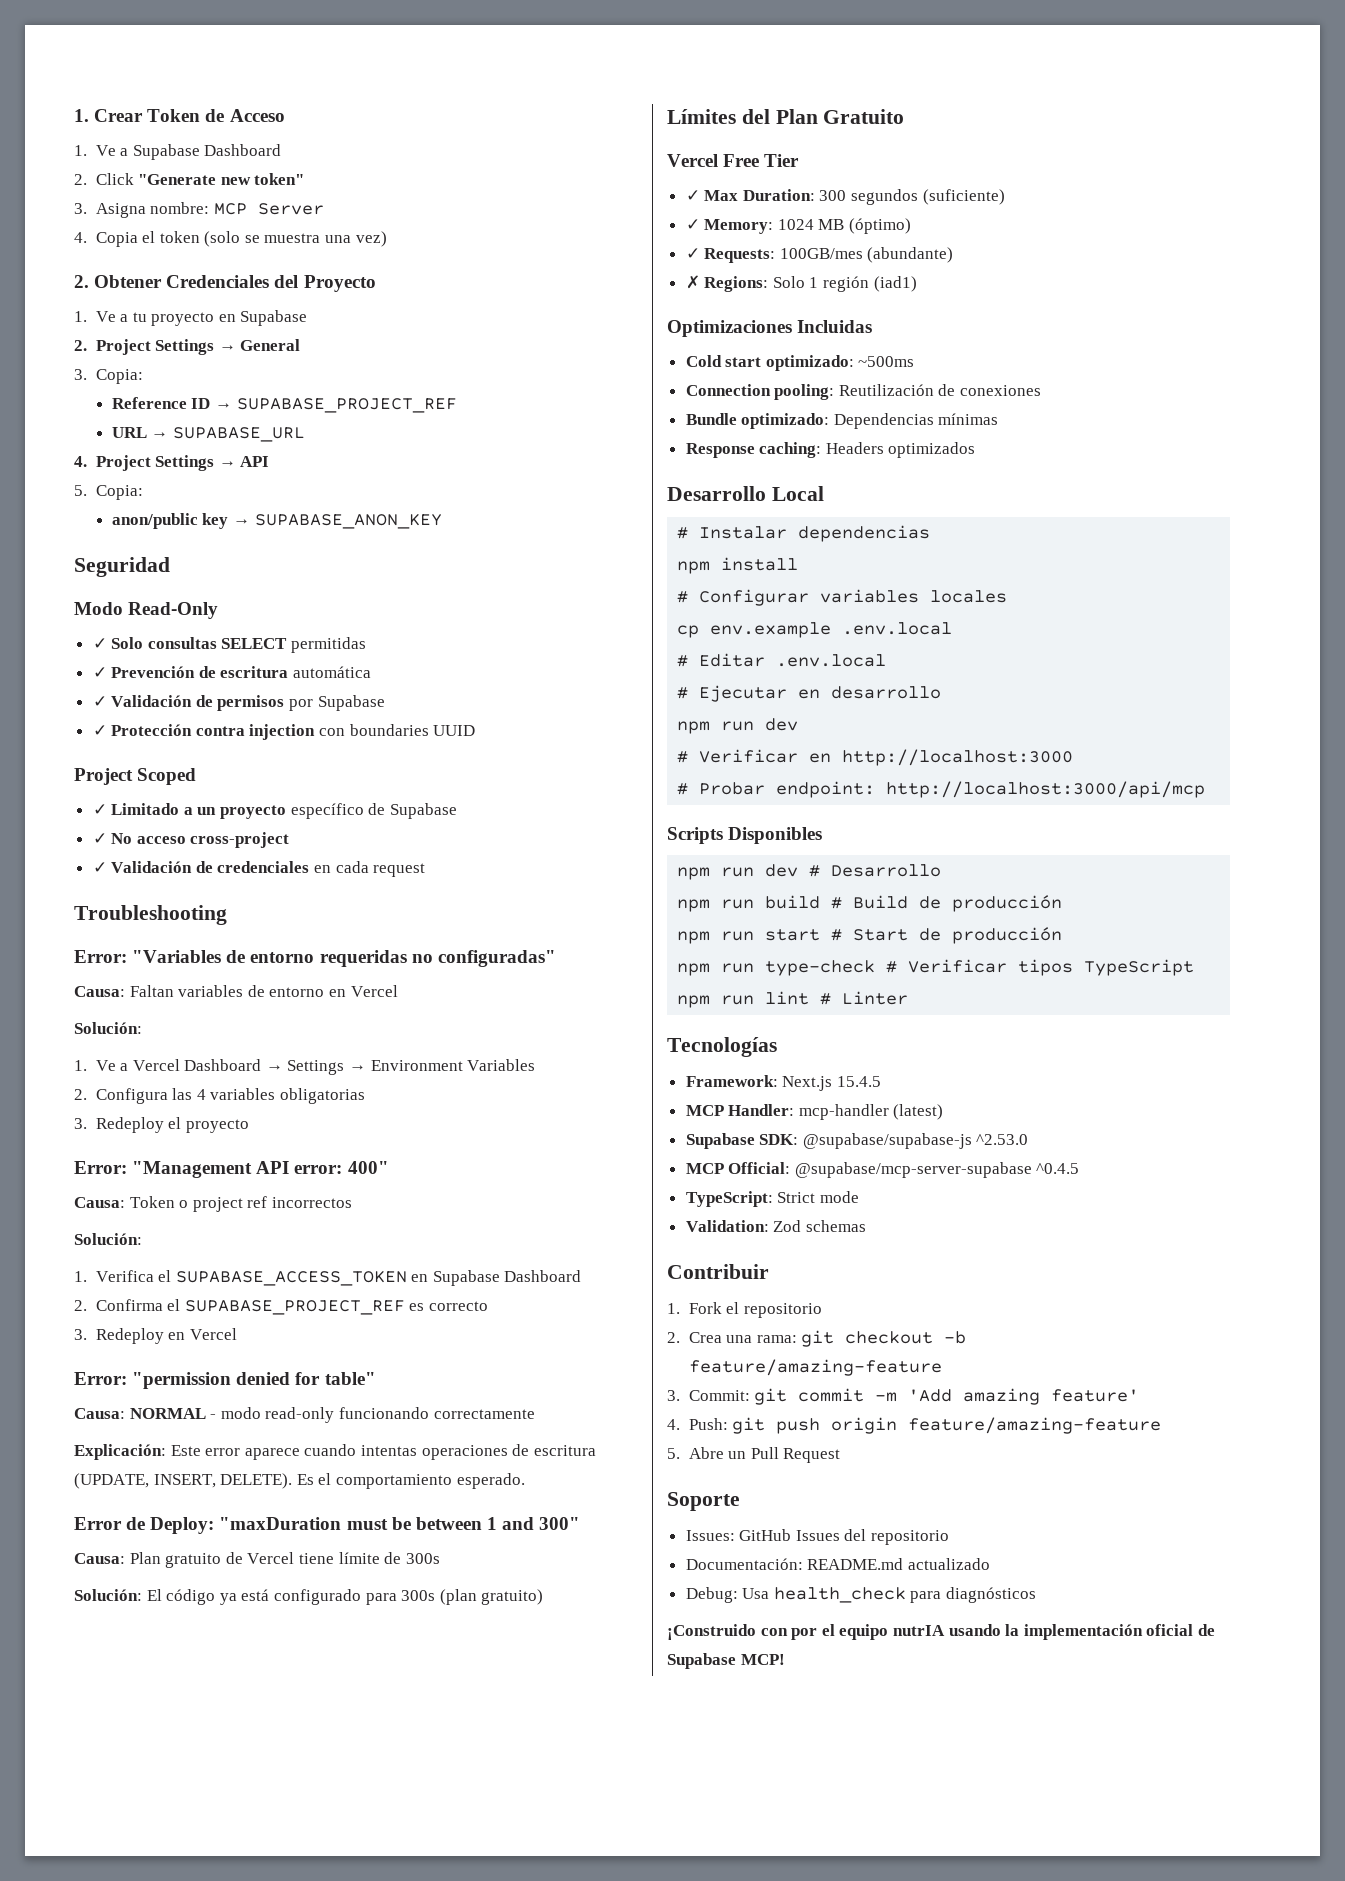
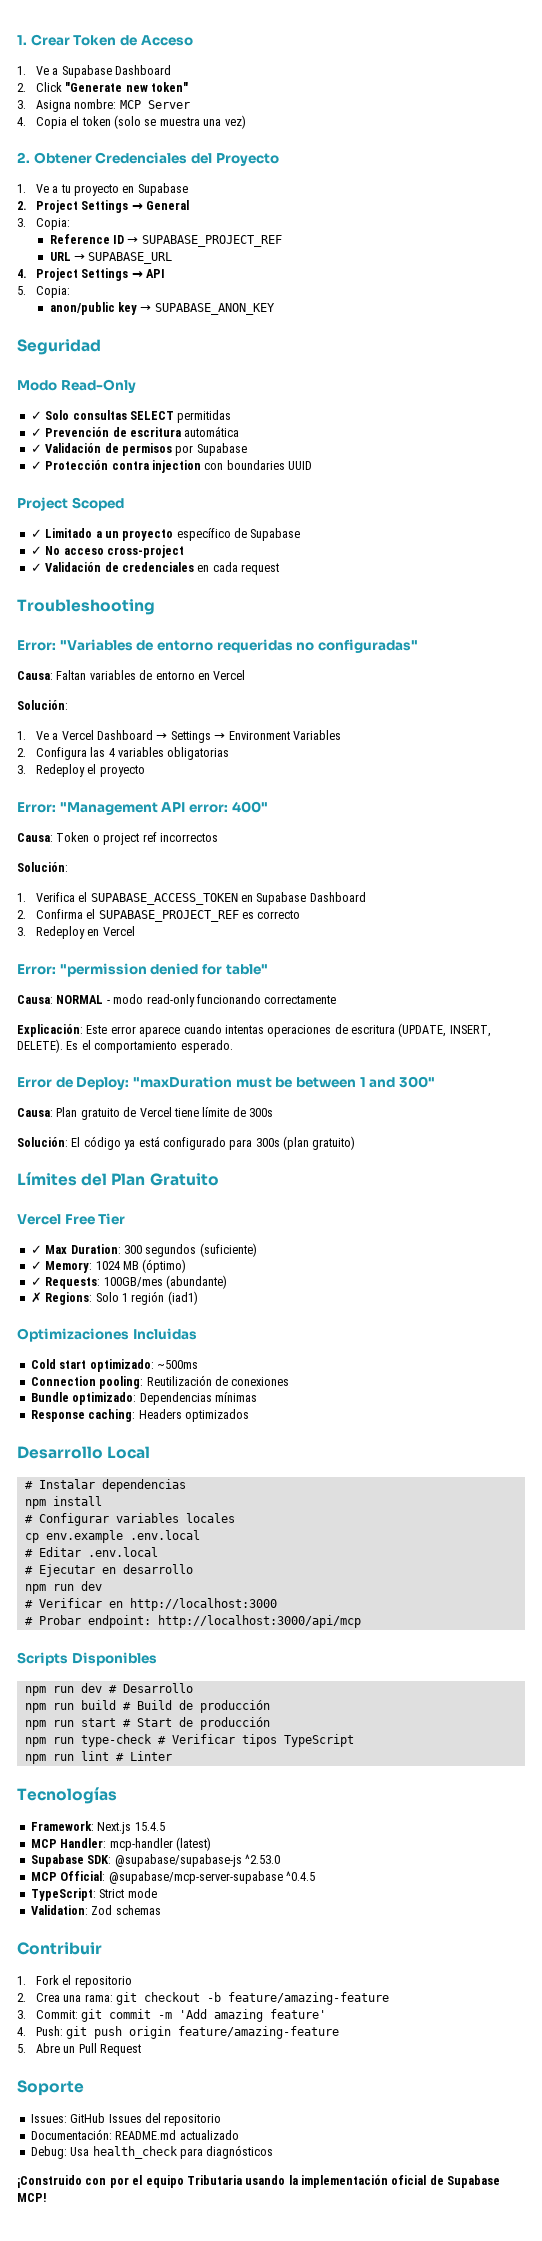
[892,1625,945,1636] nutrIA -> [186,2175,242,2185] Tributaria

